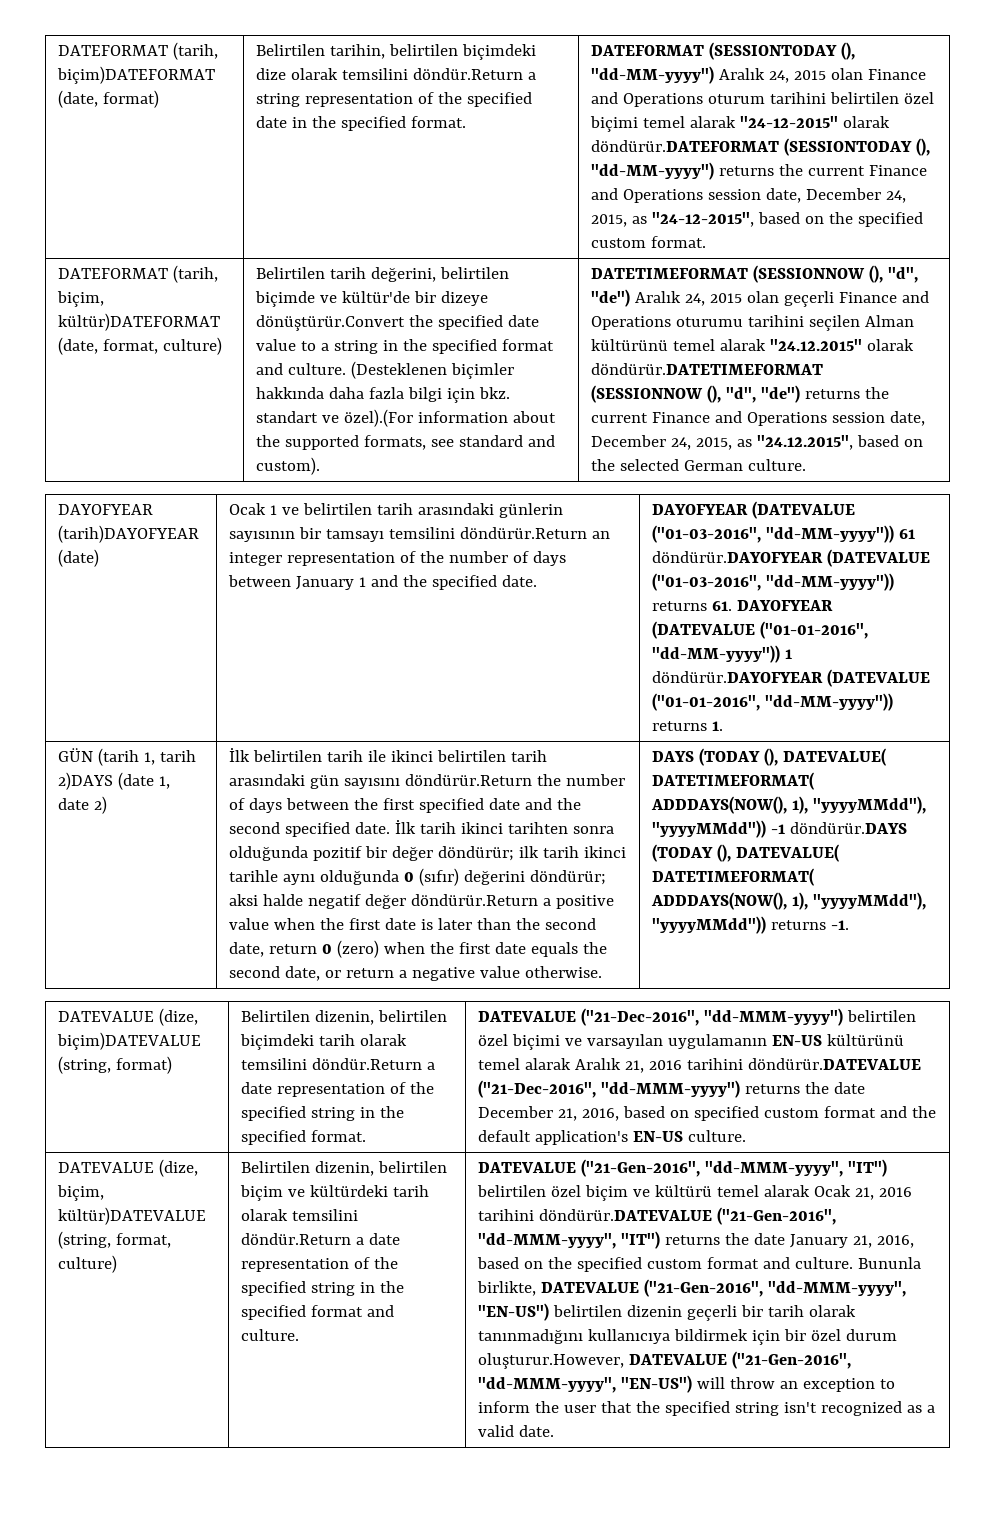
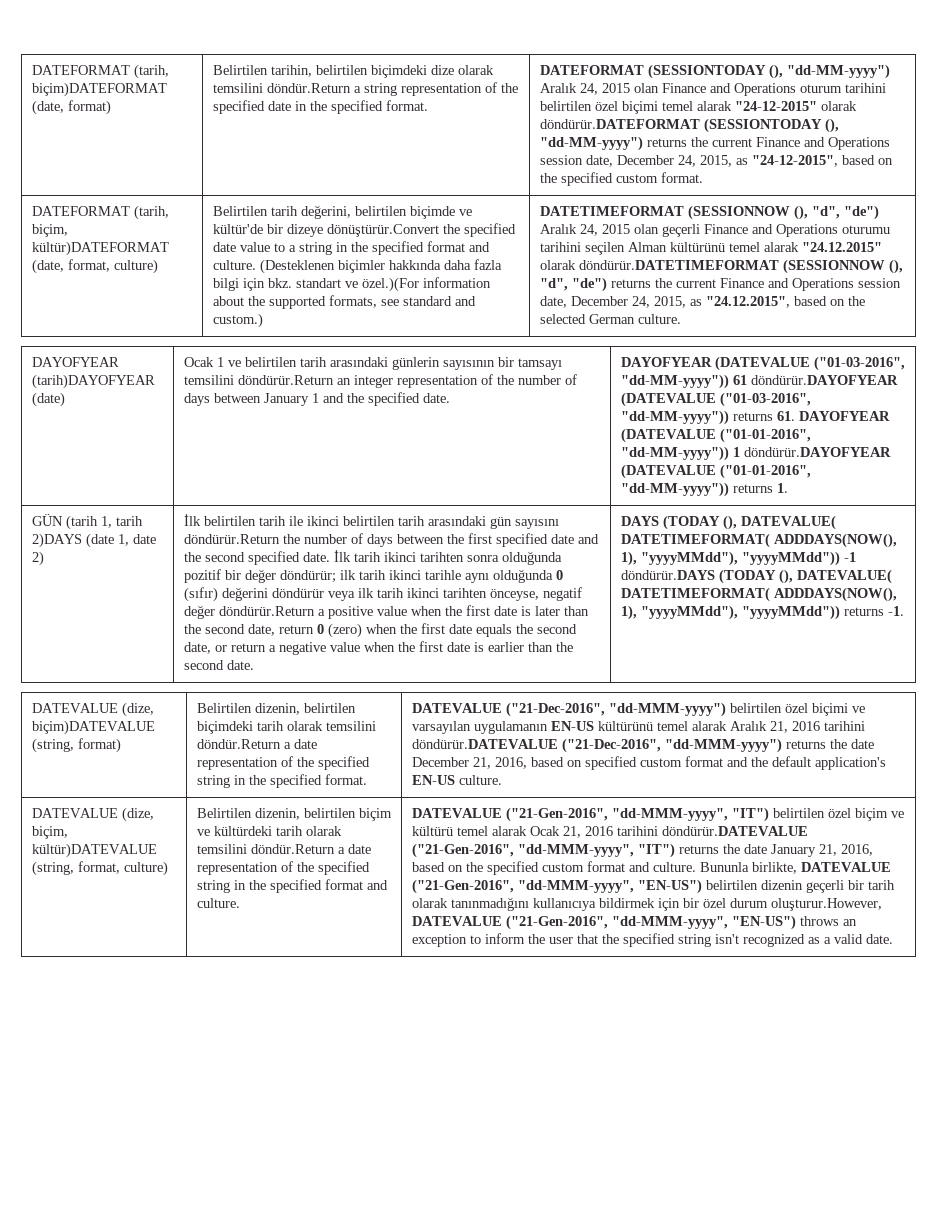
[343,409,413,427] özel).(For -> [361,277,419,292] özel.)(For
[256,457,321,475] custom). -> [212,313,263,328] custom.)
[529,870,606,885] [229,894,303,906] döndürür; aksi halde -> [271,588,539,601] döndürür veya ilk tarih ikinci tarihten önceyse,
[524,966,602,978] otherwise. -> [363,641,573,652] [183,660,254,670] when the first date is earlier than the second date.
[696,1377,775,1389] will throw -> [799,916,839,926] throws

